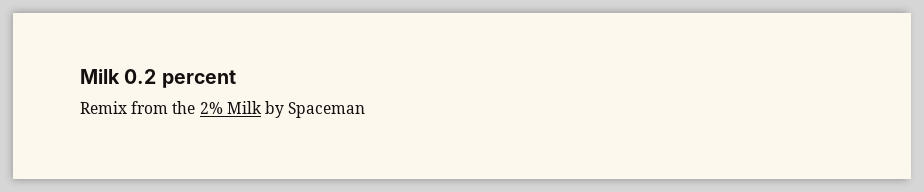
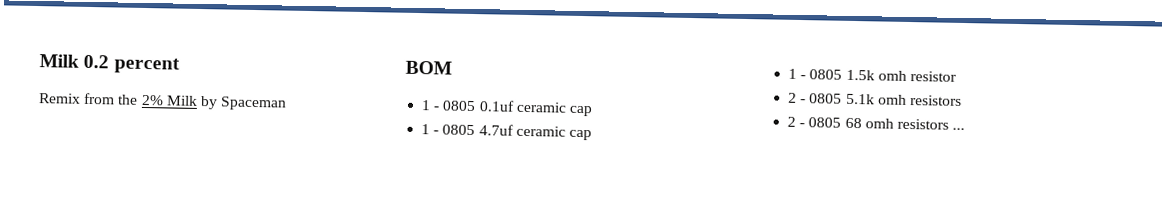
(366, 110) none -> [405,60,452,75] [421,100,593,117] [421,124,592,141] [788,68,957,82] [788,92,962,106] [787,116,966,131] // BOM // 1 - 0805 0.1uf ceramic cap // 1 - 0805 4.7uf ceramic cap // 1 - 0805 1.5k omh resistor // 2 - 0805 5.1k omh resistors // 2 - 0805 68 omh resistors ...

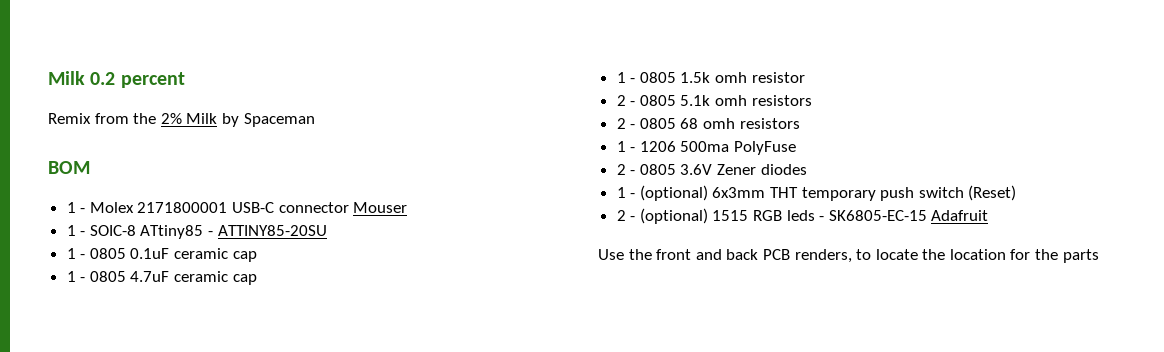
[421,100,593,117] [421,124,514,136] // 1 - 0805 0.1uf ceramic cap // 1 - 0805 4.7uf -> [66,202,408,213] [66,225,327,239] [66,248,257,262] [66,271,170,282] // 1 - Molex 2171800001 USB-C connector Mouser // 1 - SOIC-8 ATtiny85 - ATTINY85-20SU // 1 - 0805 0.1uF ceramic cap // 1 - 0805 4.7uF
[952,127,966,131] ... -> [616,141,797,155] [616,164,807,175] [616,185,1017,201] [616,208,989,224] [598,249,1099,263] // 1 - 1206 500ma PolyFuse // 2 - 0805 3.6V Zener diodes // 1 - (optional) 6x3mm THT temporary push switch (Reset) // 2 - (optional) 1515 RGB leds - SK6805-EC-15 Adafruit // Use the front and back PCB renders, to locate the location for the parts

